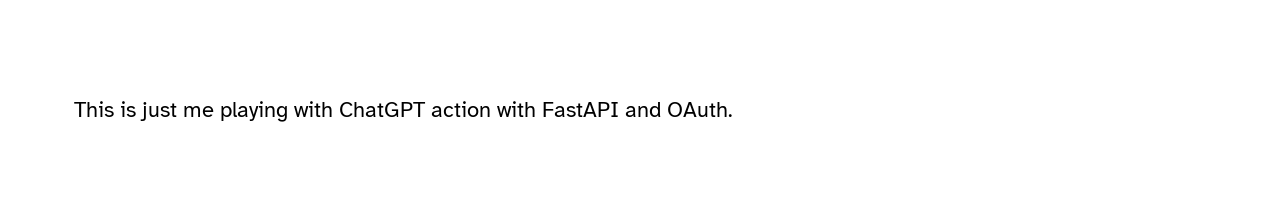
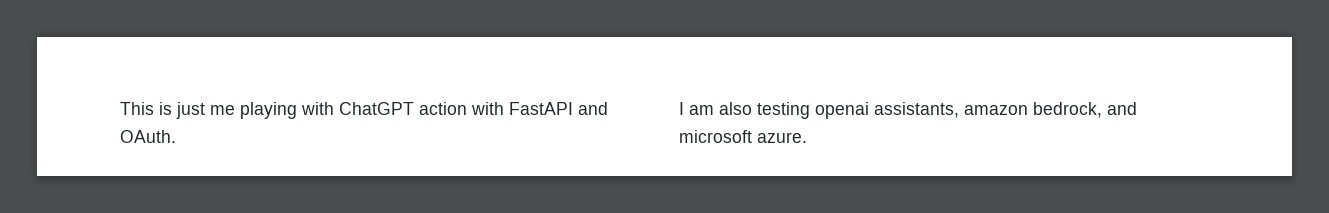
(733, 109) none -> [679,102,1137,119] [679,130,807,143] // I am also testing openai assistants, amazon bedrock, and microsoft azure.

